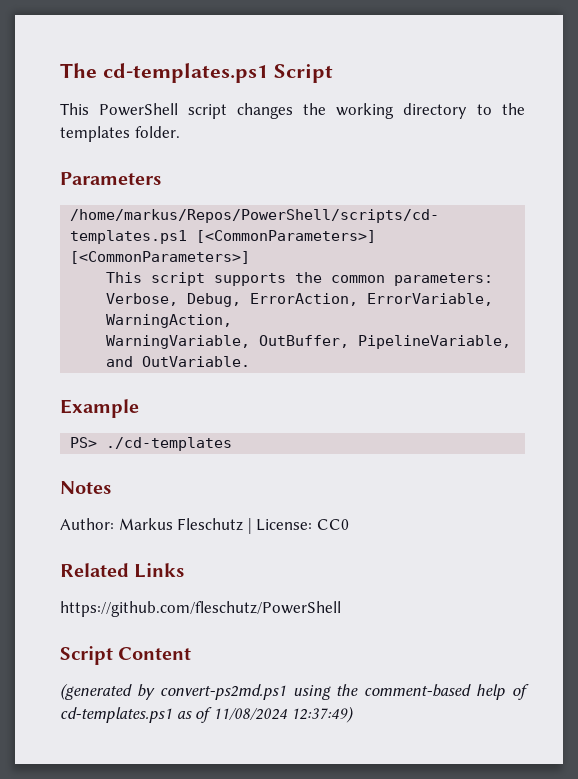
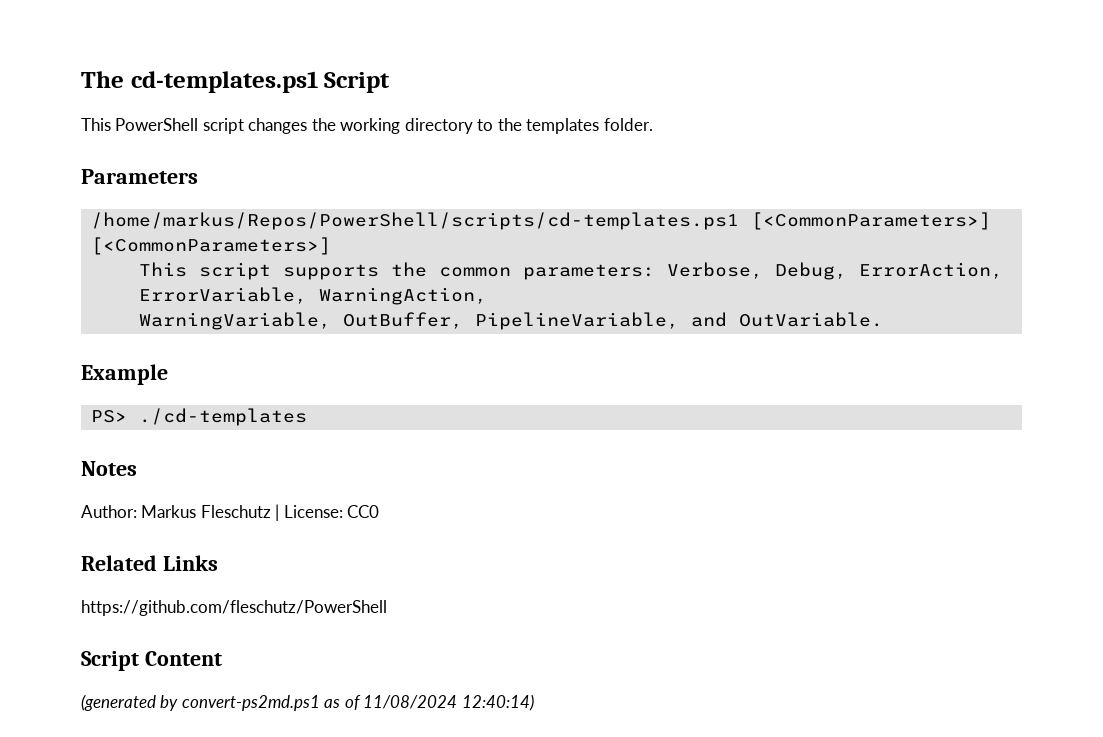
[292,684,529,700] [60,707,172,723] using the comment-based help of cd-templates.ps1 -> (320, 703) none
[291,706,355,723] 12:37:49) -> [461,694,534,711] 12:40:14)

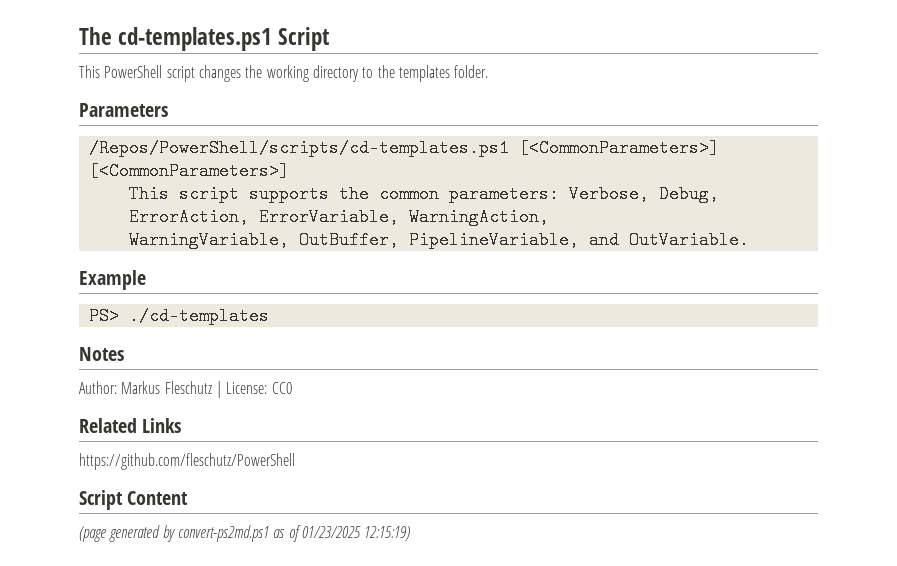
[90,212,739,230] /home/markus/Repos/PowerShell/scripts/cd-templates.ps1 -> [88,139,509,157] /Repos/PowerShell/scripts/cd-templates.ps1
[81,694,156,711] (generated -> [79,525,161,542] (page generated
[363,694,534,711] 11/08/2024 12:40:14) -> [301,526,411,541] 01/23/2025 12:15:19)

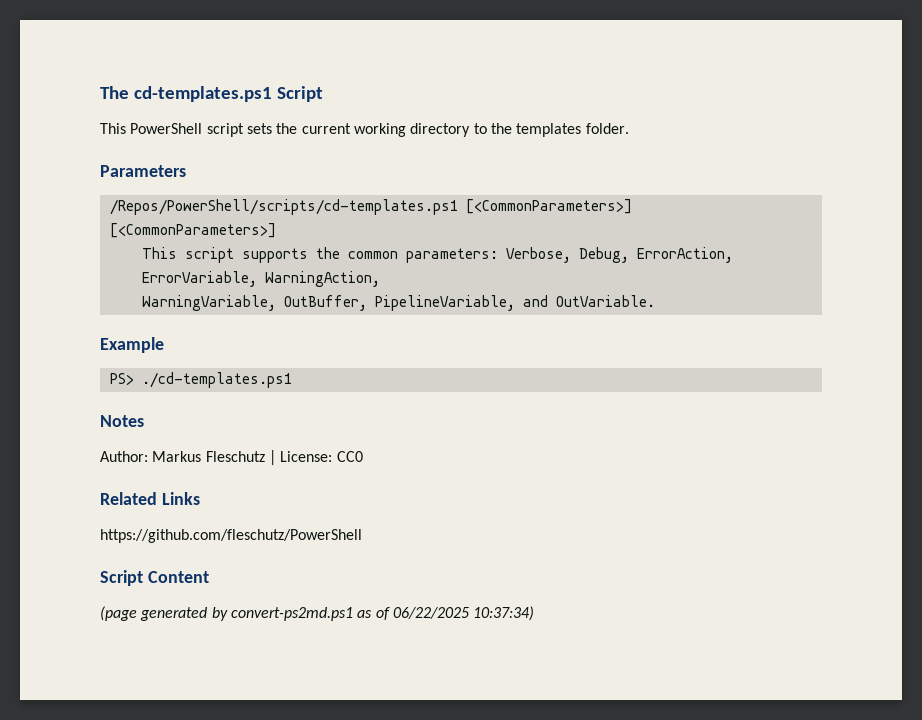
[198,65,263,82] changes the -> [246,123,351,134] sets the current
[128,307,269,325] ./cd-templates -> [141,372,292,388] ./cd-templates.ps1
[301,526,411,541] 01/23/2025 12:15:19) -> [392,606,535,621] 06/22/2025 10:37:34)

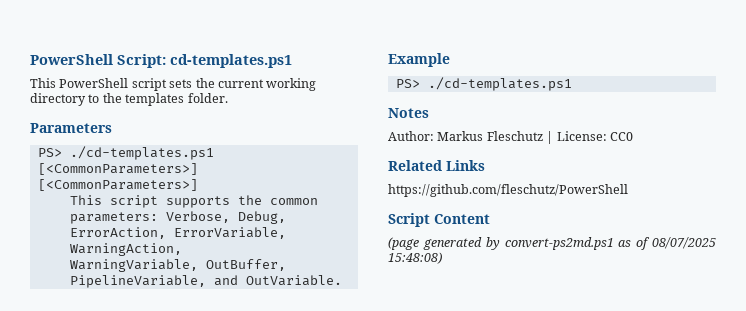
[100,86,129,99] The -> [30,54,166,68] PowerShell Script:
[276,86,323,102] Script -> (292, 61) none
[109,199,458,215] /Repos/PowerShell/scripts/cd-templates.ps1 -> [37,146,214,160] PS> ./cd-templates.ps1
[392,606,535,621] 06/22/2025 10:37:34) -> [652,237,716,249] [388,252,442,264] 08/07/2025 15:48:08)

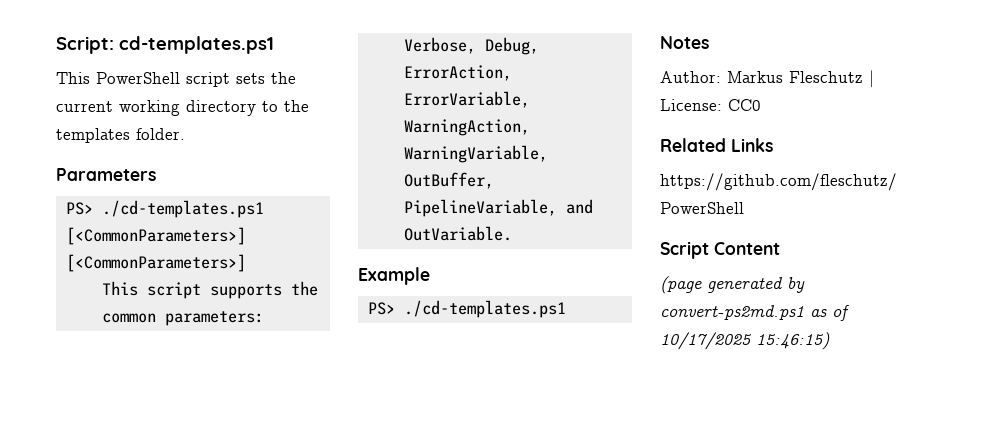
[30,54,113,65] PowerShell -> (56, 45) none
[652,237,716,249] [388,252,442,264] 08/07/2025 15:48:08) -> [660,332,830,350] 10/17/2025 15:46:15)

